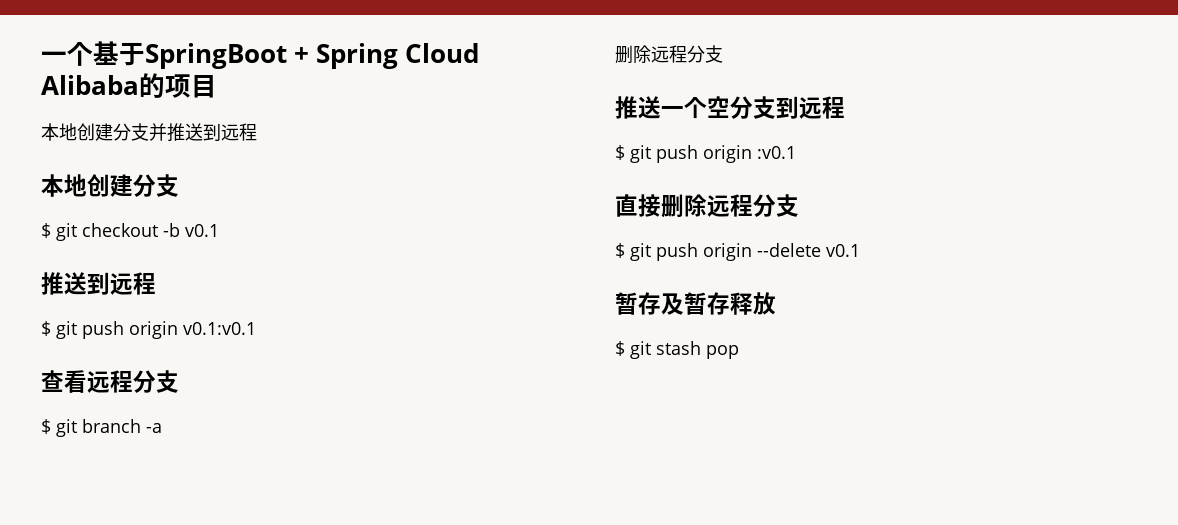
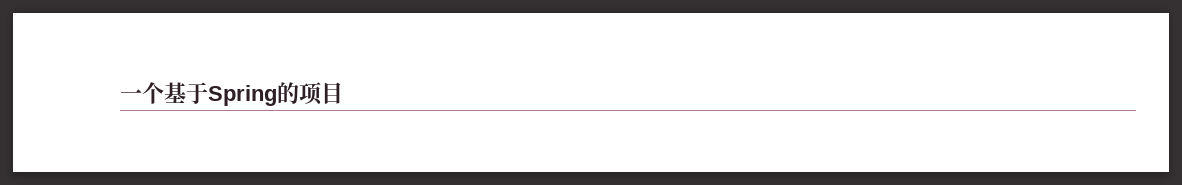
[145,43,479,69] [41,73,217,98] [41,123,257,142] [41,174,179,197] [41,223,219,241] [41,272,156,295] [41,321,256,339] [41,370,179,393] [41,419,162,437] [615,45,723,64] [615,96,845,119] [615,145,796,163] [615,194,799,218] [615,243,860,261] [615,292,776,315] [615,341,739,359] SpringBoot + Spring Cloud Alibaba的项目 // 本地创建分支并推送到远程 // 本地创建分支 // $ git checkout -b v0.1 // 推送到远程 // $ git push origin v0.1:v0.1 // 查看远程分支 // $ git branch -a // 删除远程分支 // 推送一个空分支到远程 // $ git push origin :v0.1 // 直接删除远程分支 // $ git push origin --delete v0.1 // 暂存及暂存释放 // $ git stash pop -> [208,82,343,106] Spring的项目

